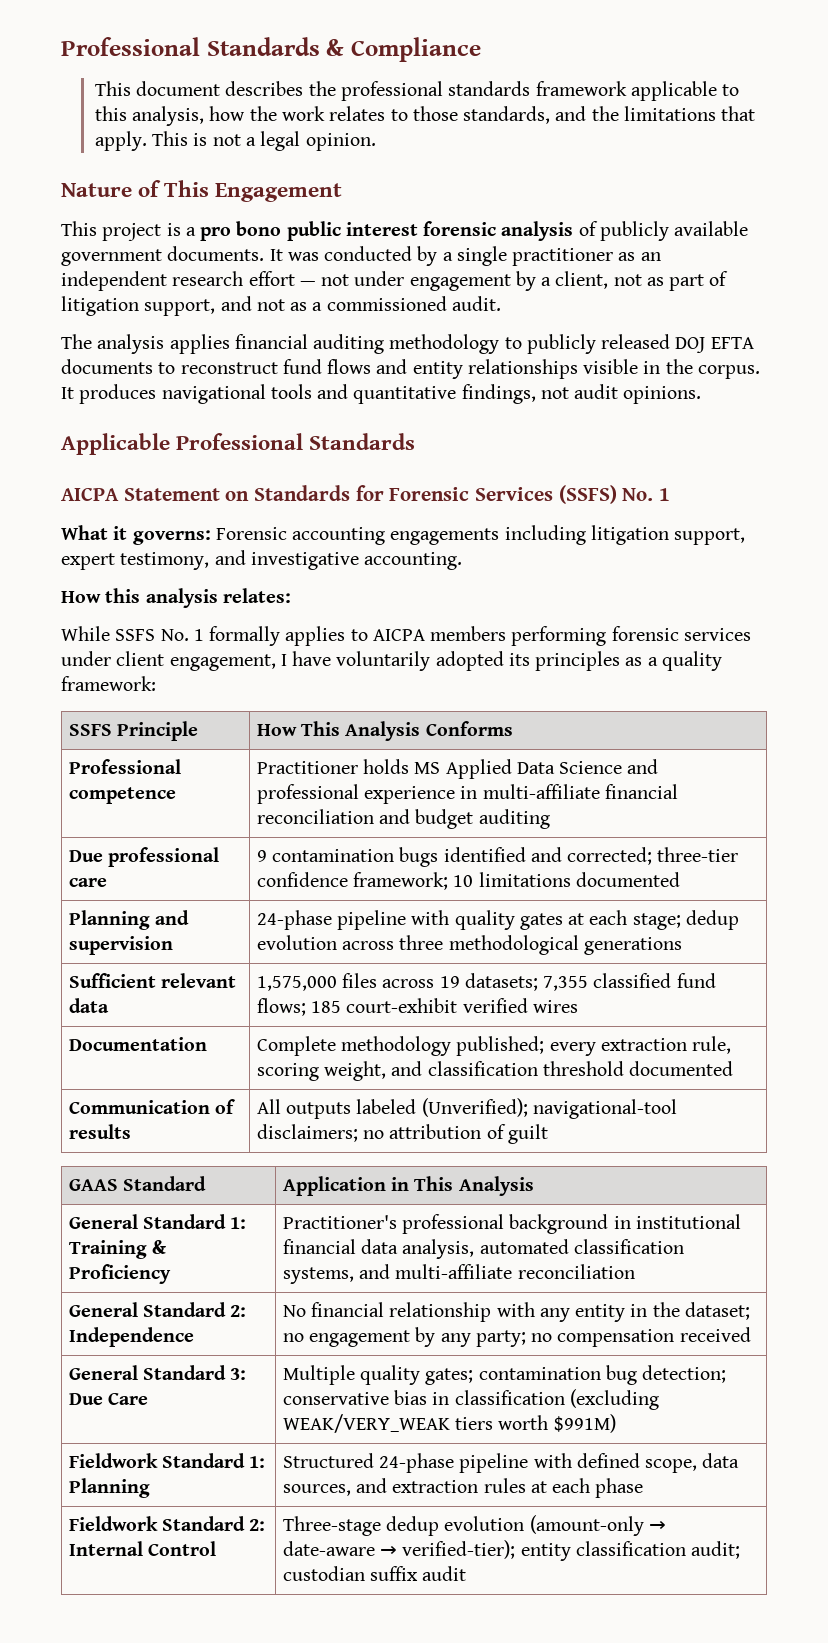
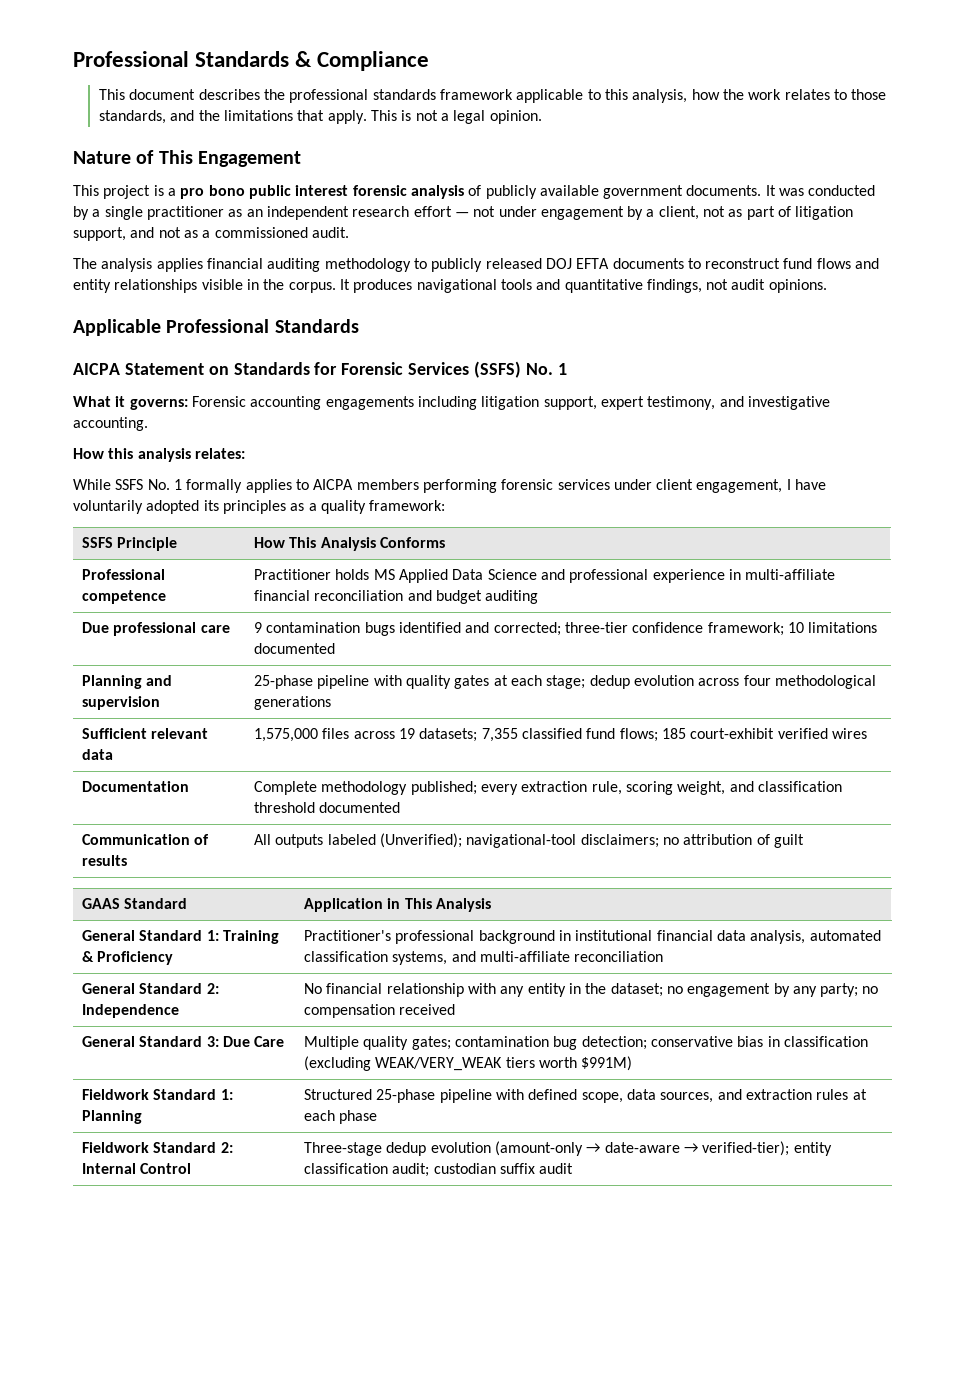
[256,910,332,930] 24-phase -> [253,675,313,689] 25-phase
[399,935,444,950] three -> [743,675,771,686] four
[379,1453,455,1473] 24-phase -> [376,1089,436,1103] 25-phase

